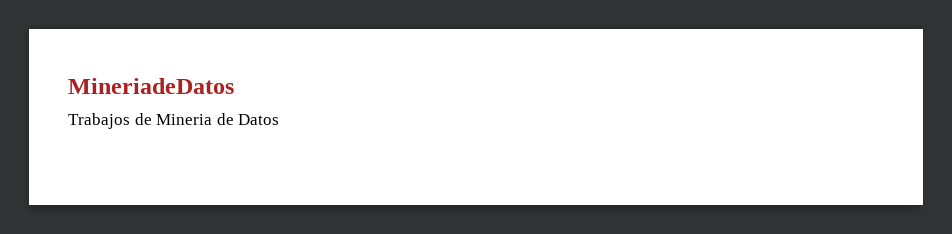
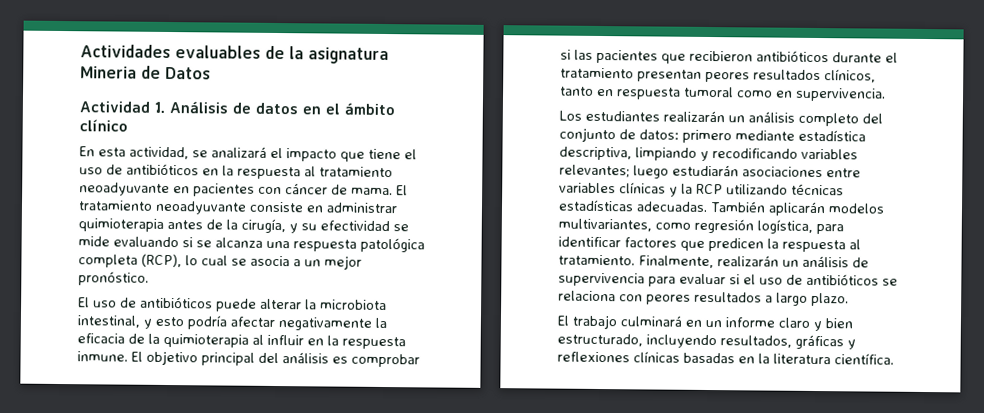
[68,78,234,94] [68,113,280,129] MineriadeDatos // Trabajos de Mineria de Datos -> [80,44,389,65] [80,65,211,80] [79,101,395,116] [79,119,128,132] [79,146,417,162] [79,163,393,180] [79,182,408,197] [78,200,398,215] [78,218,409,234] [78,236,425,253] [78,253,362,270] [78,271,149,286] [78,296,387,312] [77,315,387,331] [77,333,406,350] [77,350,420,368] [560,49,898,64] [560,67,876,83] [560,86,886,102] [559,110,883,127] [559,127,866,144] [559,146,858,162] [559,164,861,179] [559,182,844,197] [558,199,885,217] [558,218,844,235] [558,236,861,253] [558,254,869,269] [558,272,898,287] [558,290,849,307] [557,314,853,332] [557,333,856,350] [557,351,894,365] Actividades evaluables de la asignatura Mineria de Datos // Actividad 1. Análisis de datos en el ámbito clínico // En esta actividad, se analizará el impacto que tiene el uso de antibióticos en la respuesta al tratamiento neoadyuvante en pacientes con cáncer de mama. El tratamiento neoadyuvante consiste en administrar quimioterapia antes de la cirugía, y su efectividad se mide evaluando si se alcanza una respuesta patológica completa (RCP), lo cual se asocia a un mejor pronóstico. // El uso de antibióticos puede alterar la microbiota intestinal, y esto podría afectar negativamente la eficacia de la quimioterapia al influir en la respuesta inmune. El objetivo principal del análisis es comprobar si las pacientes que recibieron antibióticos durante el tratamiento presentan peores resultados clínicos, tanto en respuesta tumoral como en supervivencia. // Los estudiantes realizarán un análisis completo del conjunto de datos: primero mediante estadística descriptiva, limpiando y recodificando variables relevantes; luego estudiarán asociaciones entre variables clínicas y la RCP utilizando técnicas estadísticas adecuadas. También aplicarán modelos multivariantes, como regresión logística, para identificar factores que predicen la respuesta al tratamiento. Finalmente, realizarán un análisis de supervivencia para evaluar si el uso de antibióticos se relaciona con peores resultados a largo plazo. // El trabajo culminará en un informe claro y bien estructurado, incluyendo resultados, gráficas y reflexiones clínicas basadas en la literatura científica.

